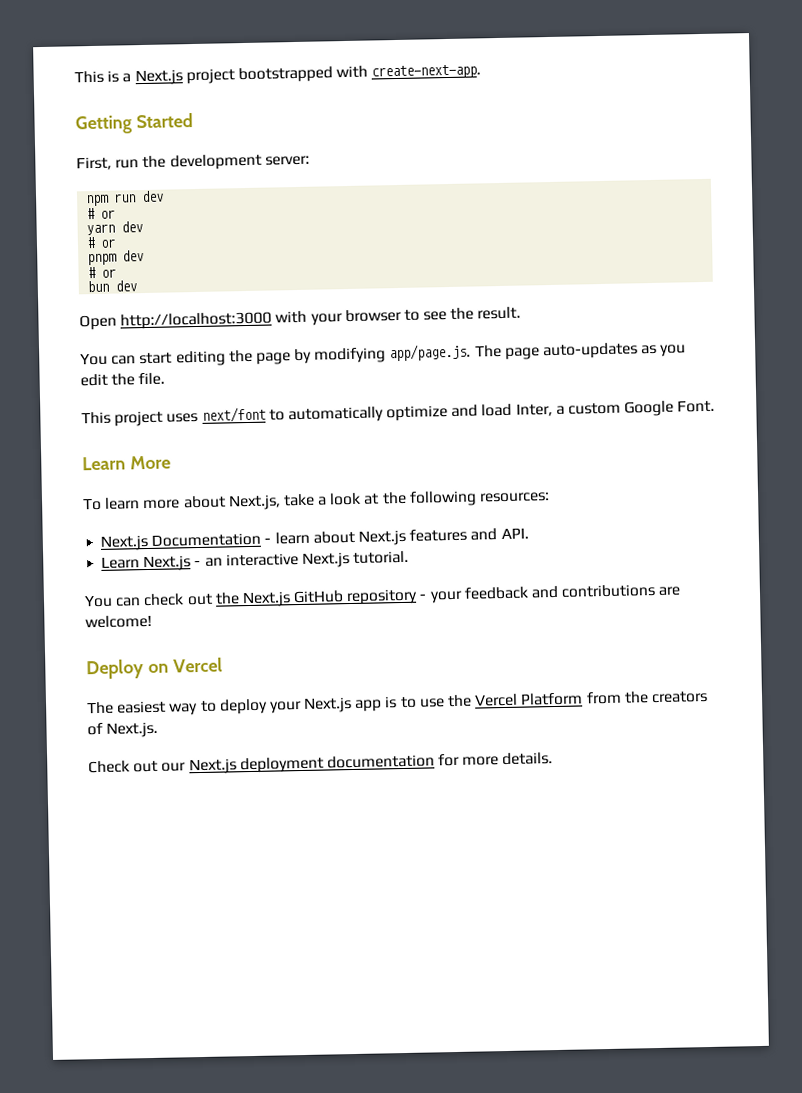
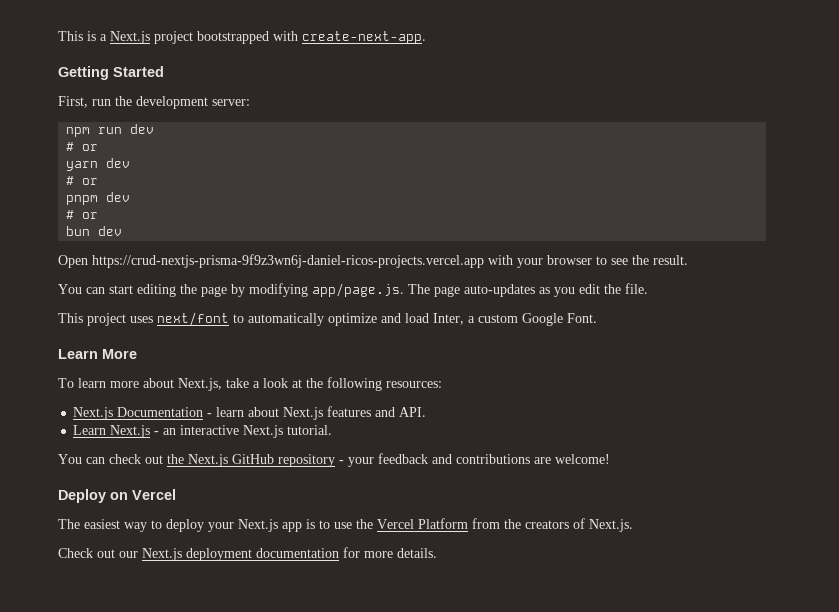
[120,311,273,330] http://localhost:3000 -> [92,254,484,268] https://crud-nextjs-prisma-9f9z3wn6j-daniel-ricos-projects.vercel.app

